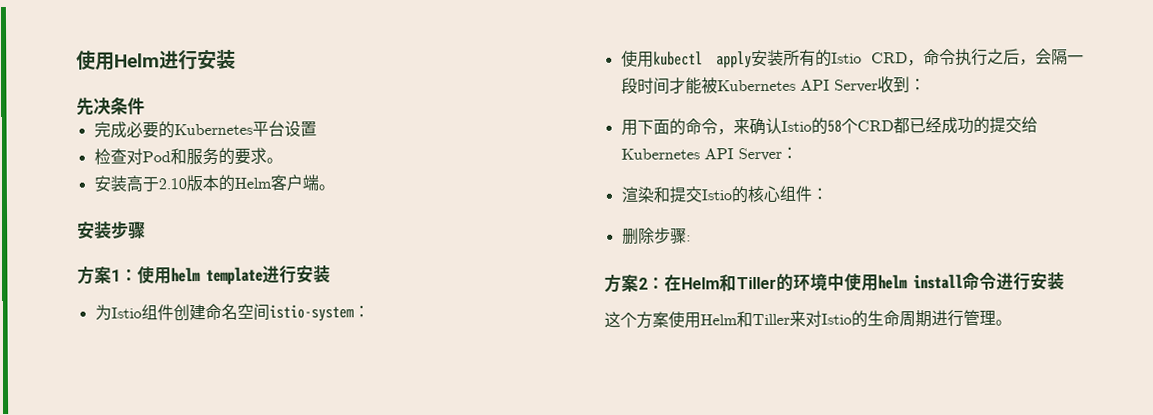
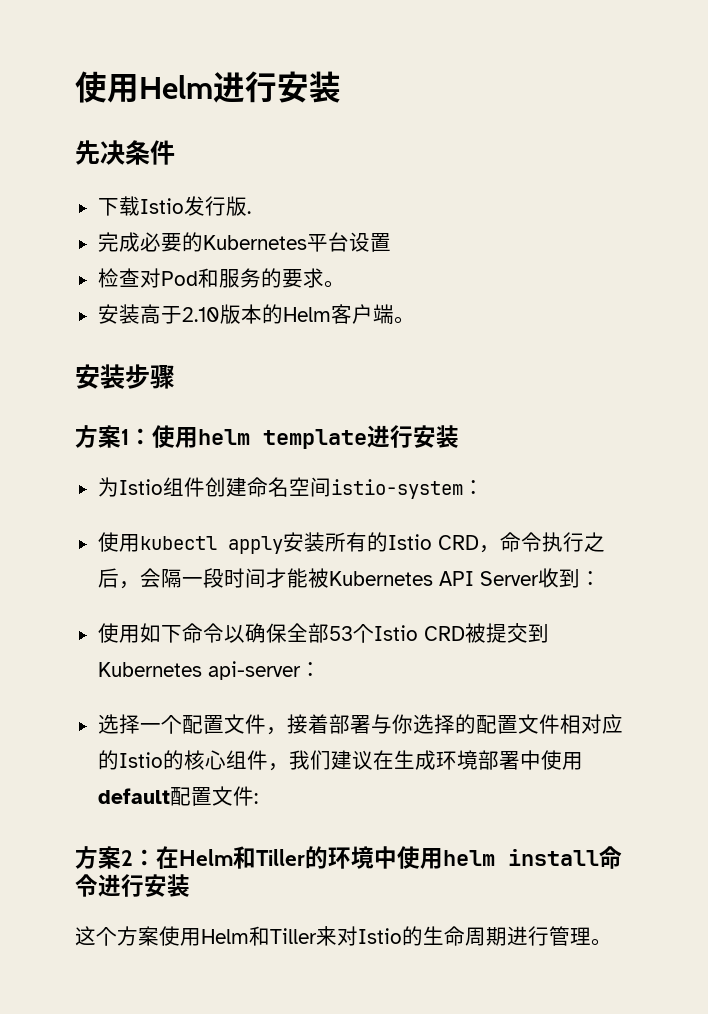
(145, 106) none -> [97,196,251,216] // 下载Istio发行版.
[620,116,1038,136] [620,146,798,162] [620,185,828,204] [621,227,687,245] 用下面的命令，来确认Istio的58个CRD都已经成功的提交给Kubernetes API Server： // 渲染和提交Istio的核心组件： // 删除步骤 -> [97,623,549,643] [97,661,321,680] [97,714,623,735] [97,750,583,771] [97,786,254,806] 使用如下命令以确保全部53个Istio CRD被提交到Kubernetes api-server： // 选择一个配置文件，接着部署与你选择的配置文件相对应的Istio的核心组件，我们建议在生成环境部署中使用default配置文件

